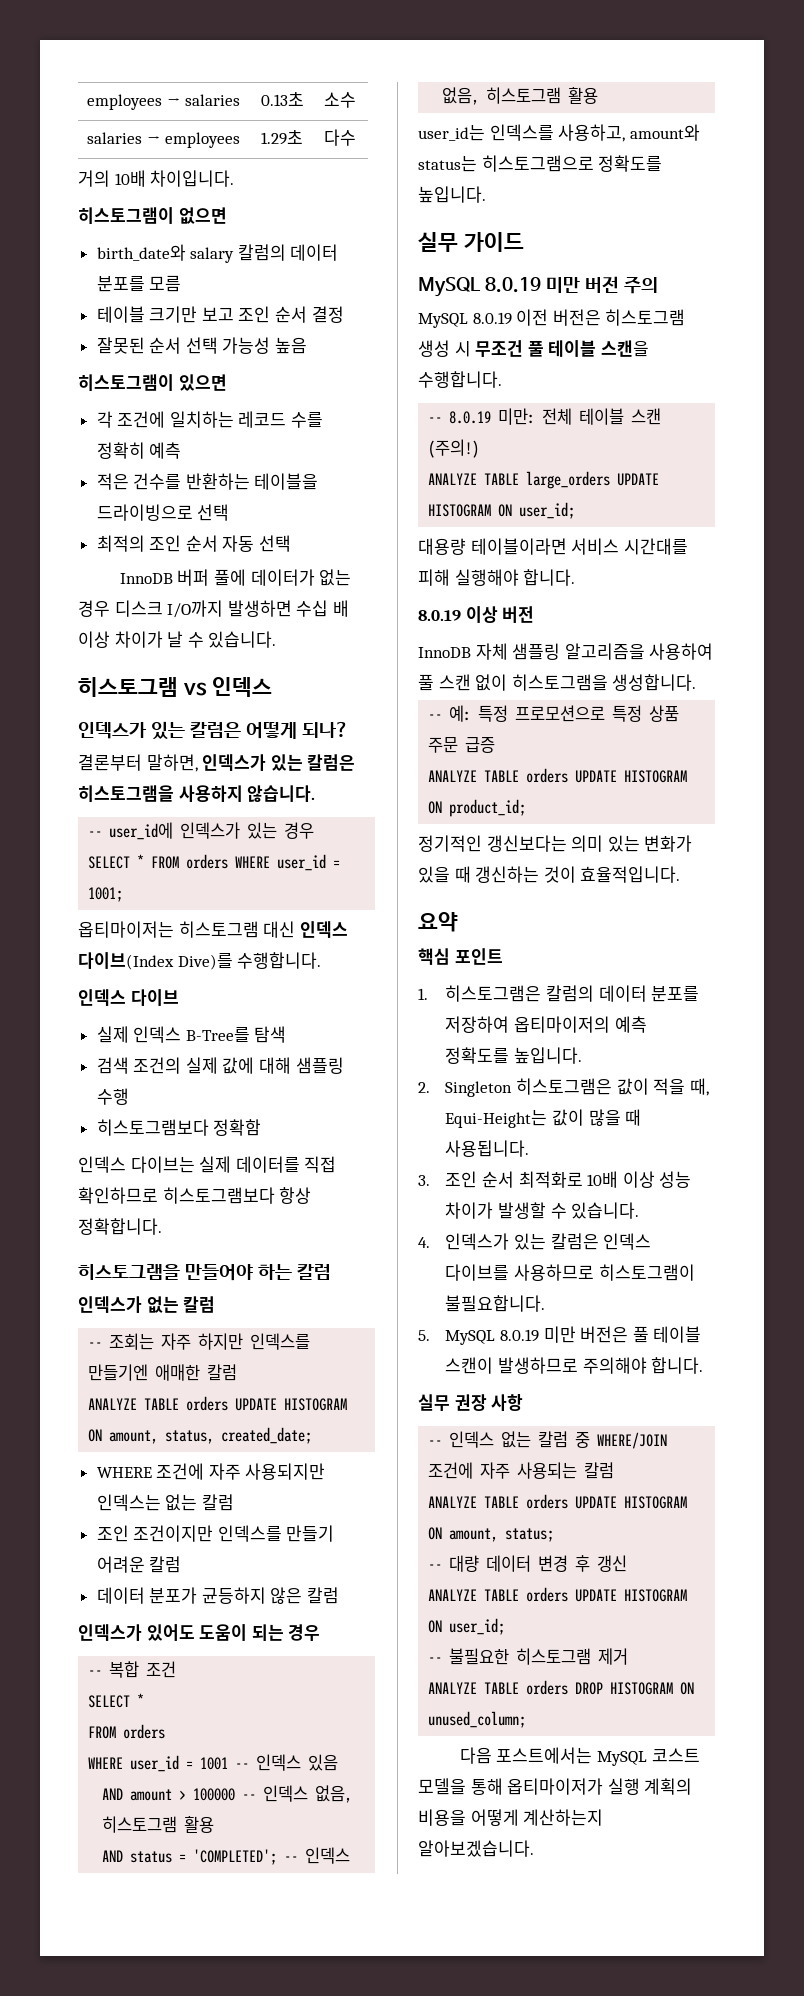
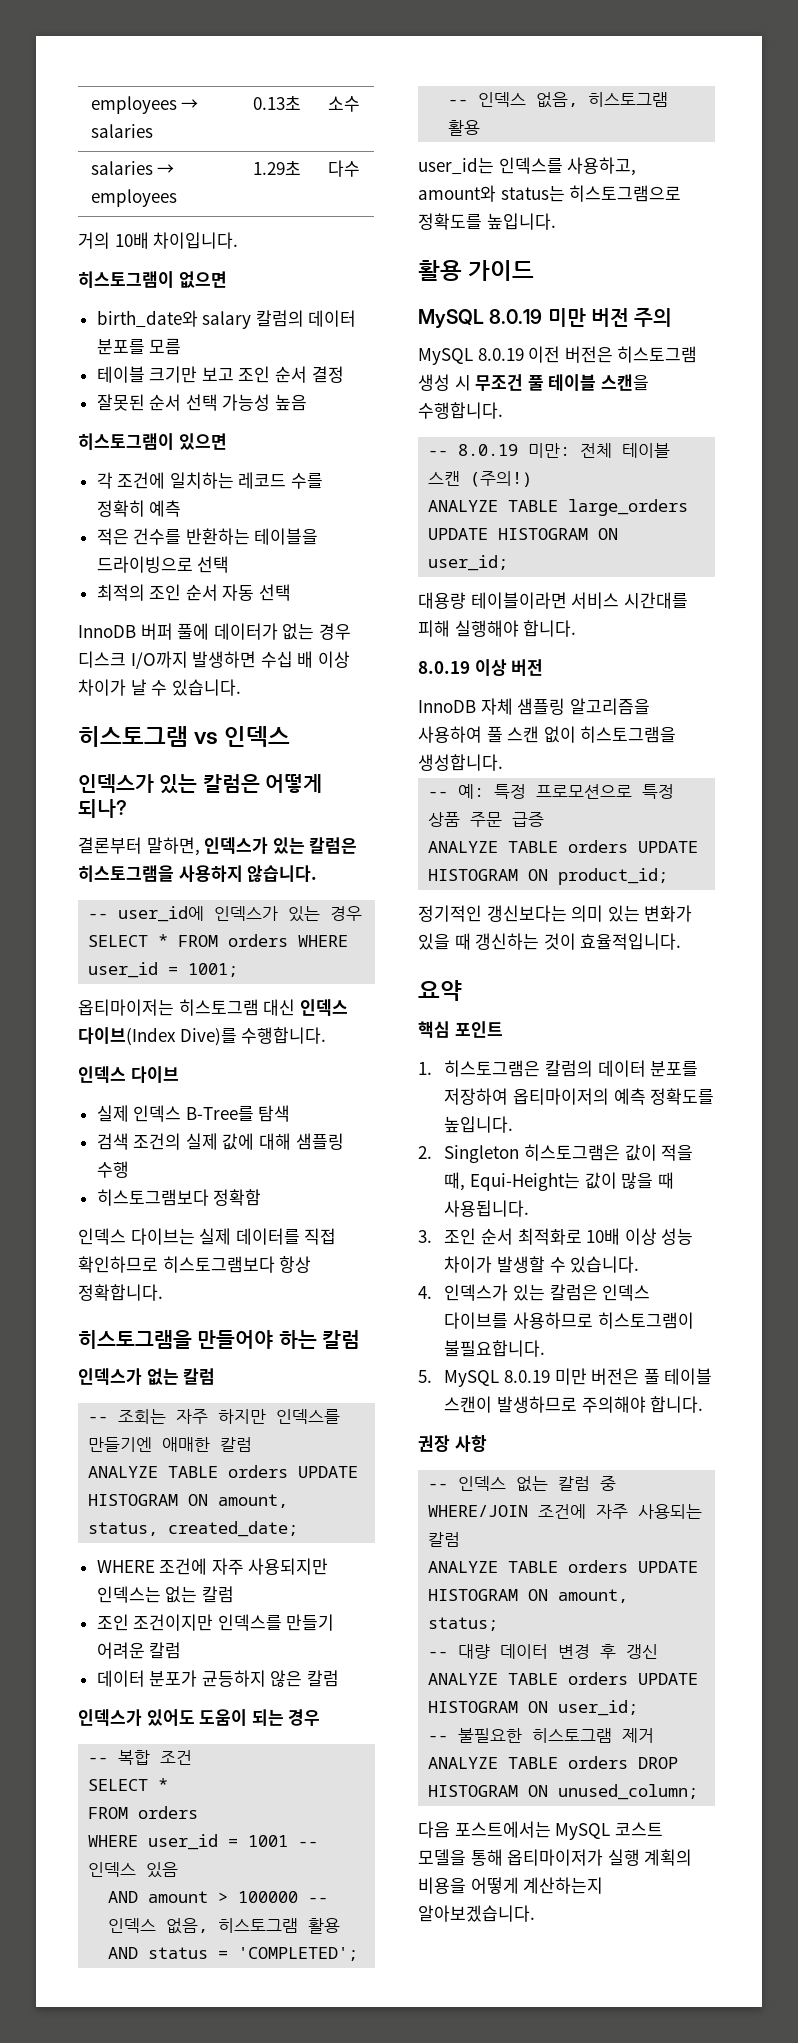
[418,232,458,252] 실무 -> [418,260,462,281] 활용
[418,1394,450,1411] 실무 -> (704, 1404) none

